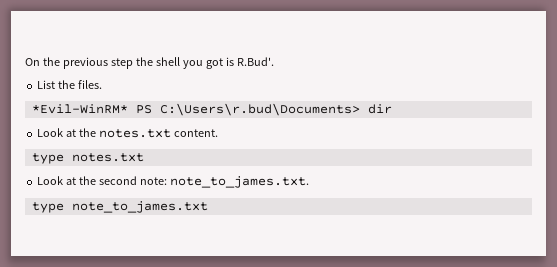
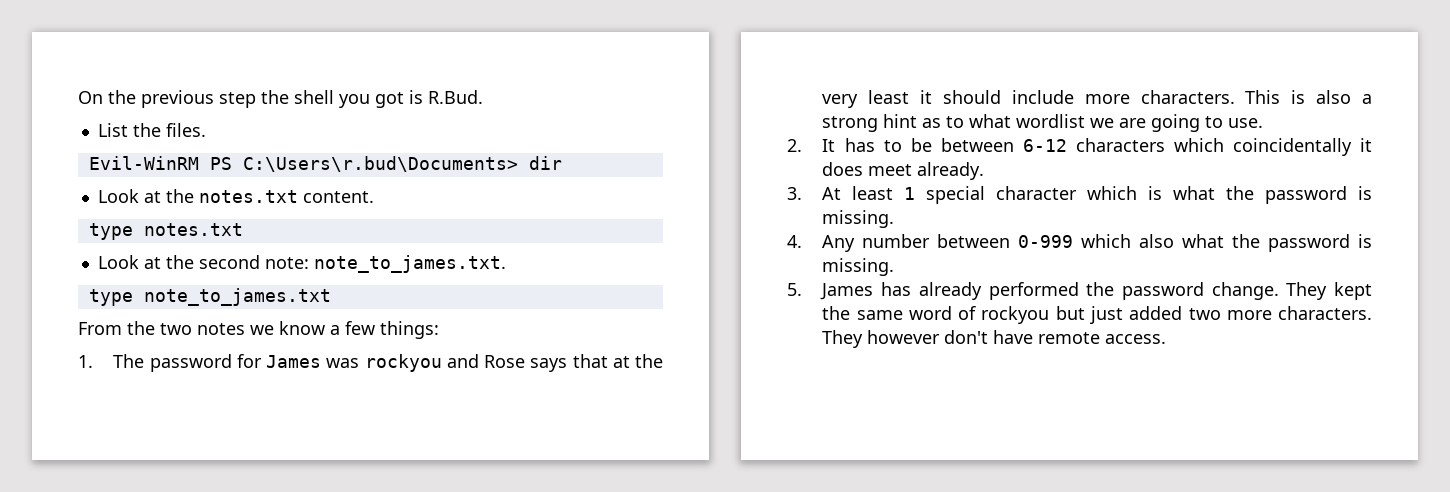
[236,57,274,66] R.Bud'. -> [428,90,483,104] R.Bud.
[31,104,128,114] *Evil-WinRM* -> [88,156,199,170] Evil-WinRM
(208, 207) none -> [78,321,439,339] [78,354,663,372] [822,90,1372,108] [822,114,1264,132] [787,138,1372,156] [822,162,985,180] [787,186,1372,204] [822,210,895,228] [787,234,1372,252] [822,258,895,276] [787,282,1372,300] [822,306,1372,324] [822,330,1167,348] // From the two notes we know a few things: // 1. The password for James was rockyou and Rose says that at the very least it should include more characters. This is also a strong hint as to what wordlist we are going to use. // 2. It has to be between 6-12 characters which coincidentally it does meet already. // 3. At least 1 special character which is what the password is missing. // 4. Any number between 0-999 which also what the password is missing. // 5. James has already performed the password change. They kept the same word of rockyou but just added two more characters. They however don't have remote access.

